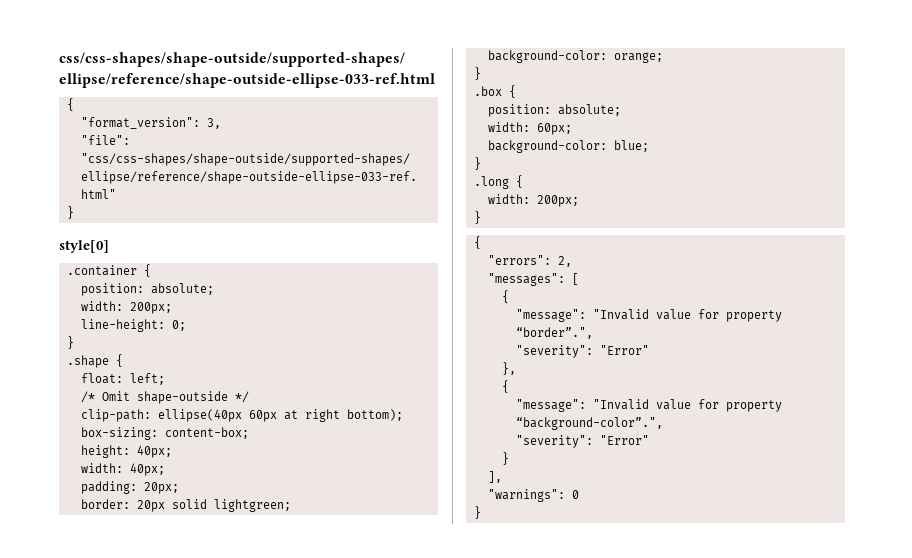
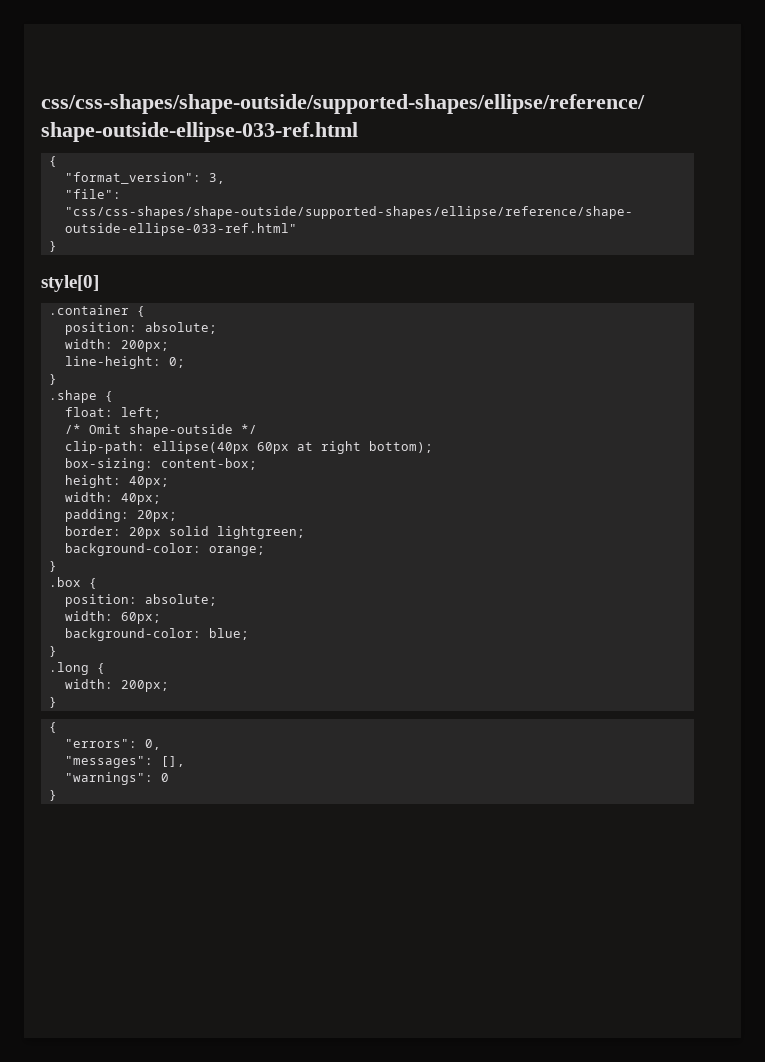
[557,256,572,267] 2, -> [145,739,162,750] 0,
[571,273,579,285] [501,290,509,303] [515,309,782,322] [515,327,593,339] [515,345,649,358] [501,362,516,375] [501,380,509,393] [515,399,782,412] [515,417,663,430] [515,435,649,448] [501,452,509,465] [487,471,502,483] [ // { // "message": "Invalid value for property “border”.", // "severity": "Error" // }, // { // "message": "Invalid value for property “background-color”.", // "severity": "Error" // } // ], -> [161,756,186,767] [],

